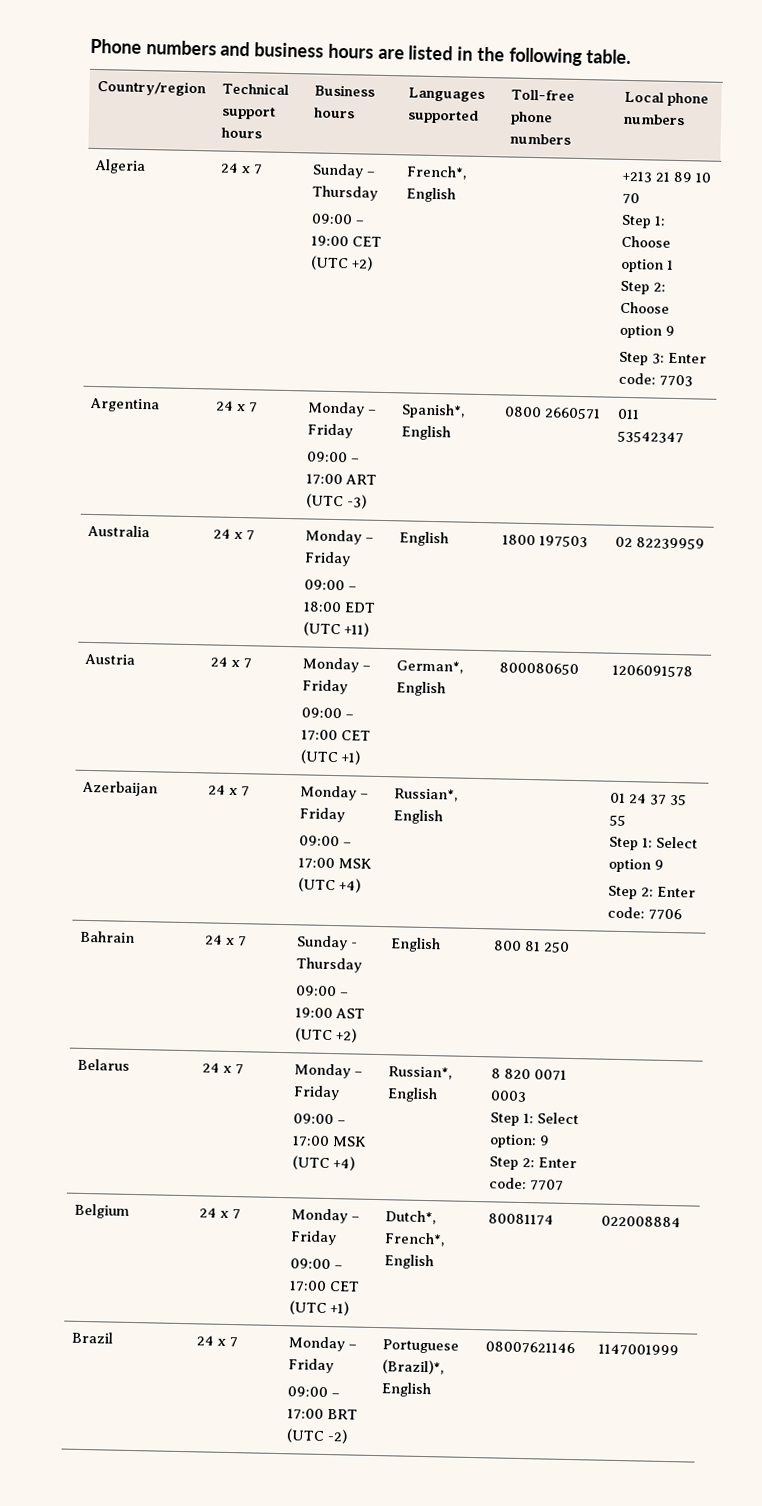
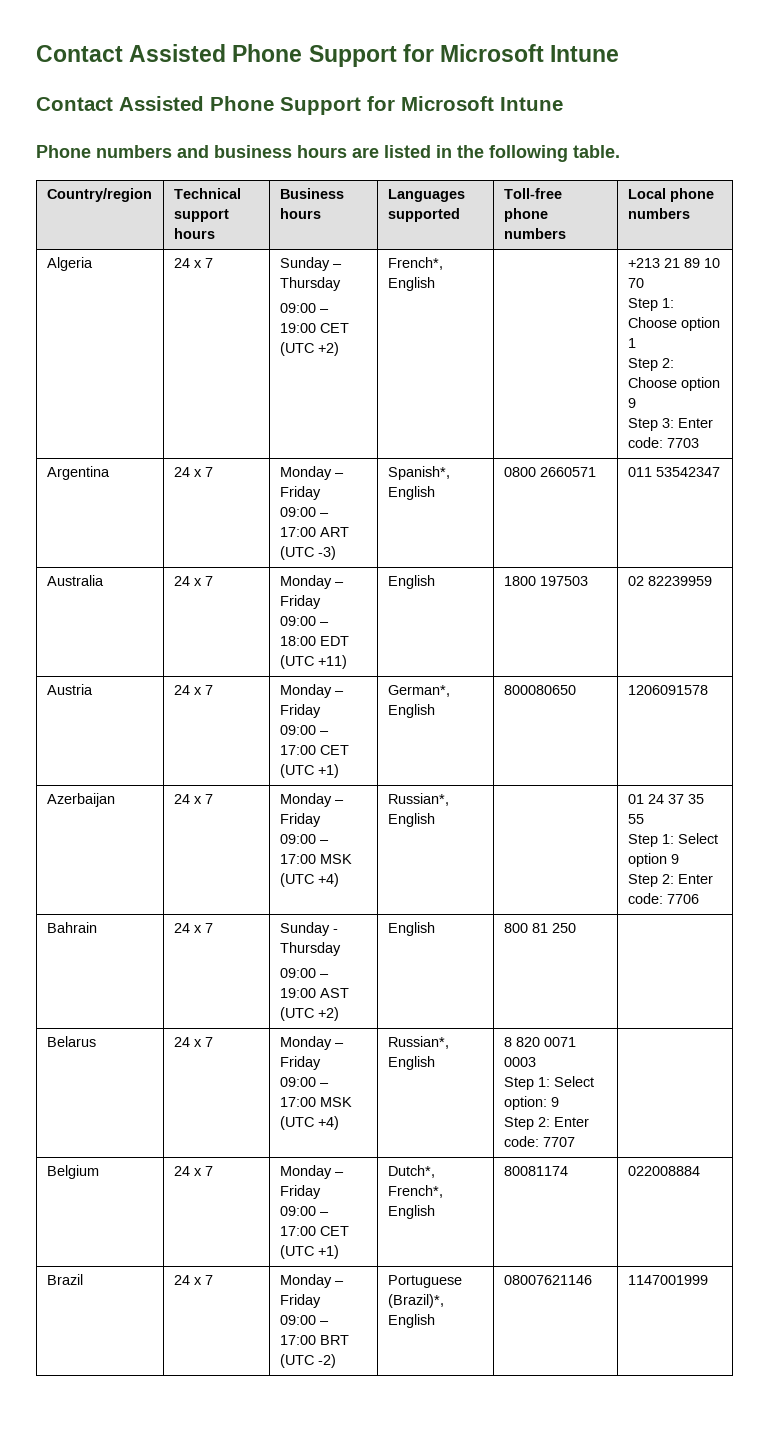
(90, 46) none -> [36,44,620,67] [36,96,563,115] Contact Assisted Phone Support for Microsoft Intune // Contact Assisted Phone Support for Microsoft Intune //

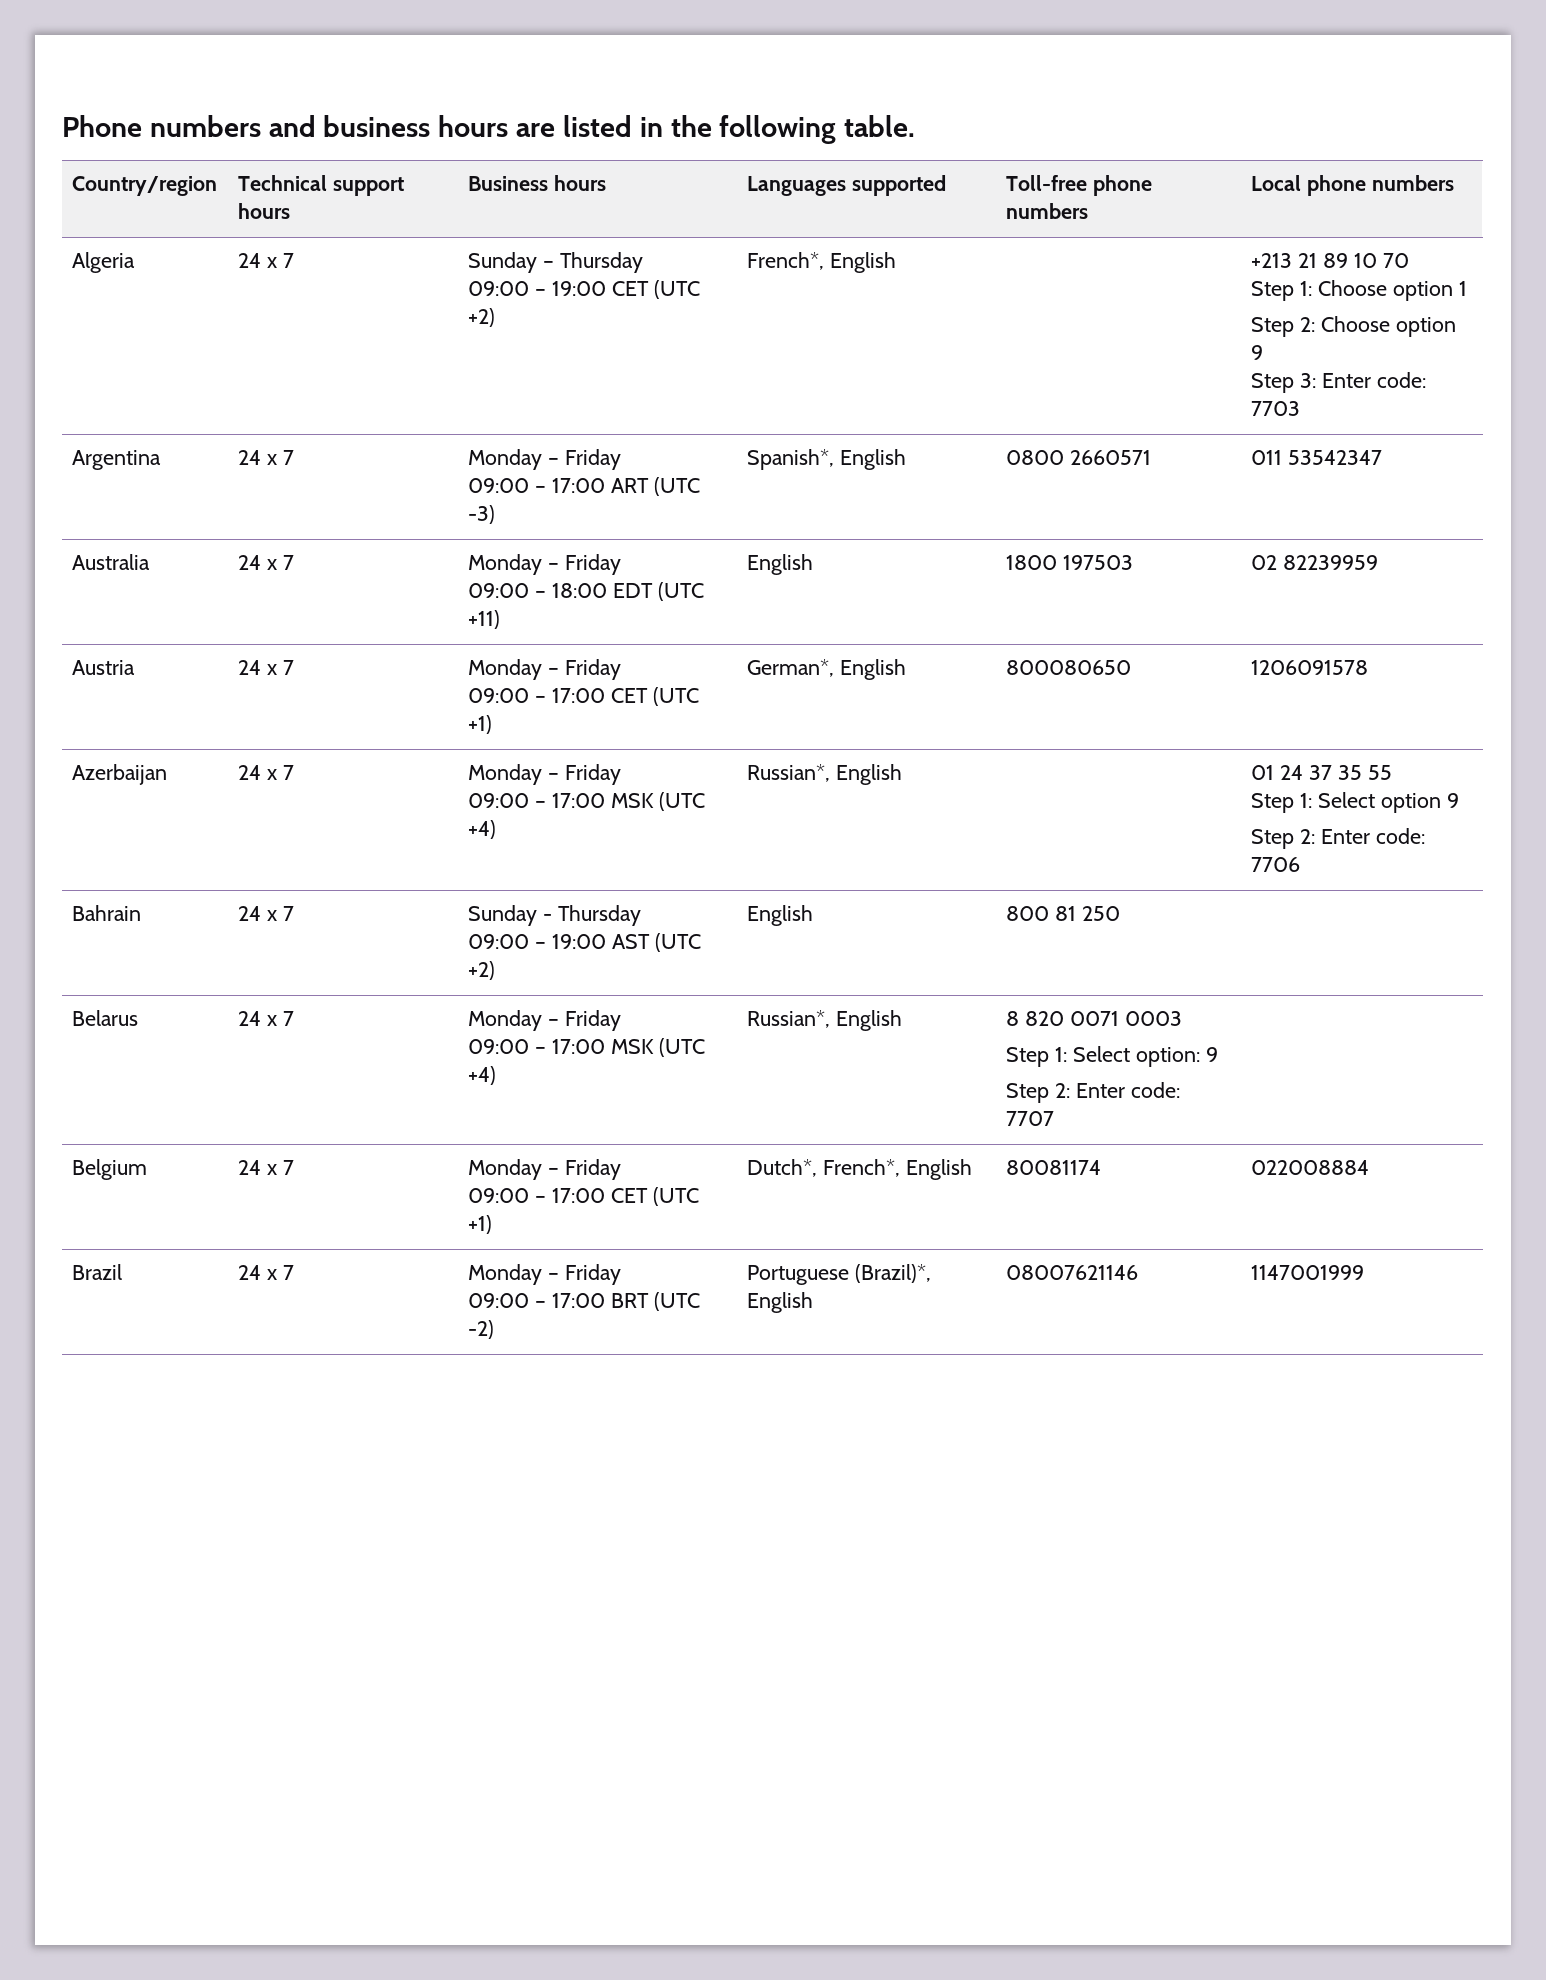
[36,44,620,67] [36,96,563,115] Contact Assisted Phone Support for Microsoft Intune // Contact Assisted Phone Support for Microsoft Intune // -> (62, 126) none

